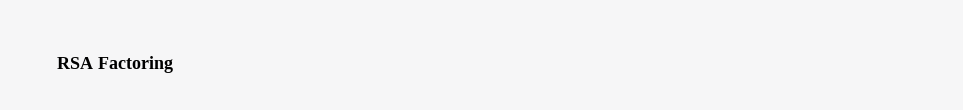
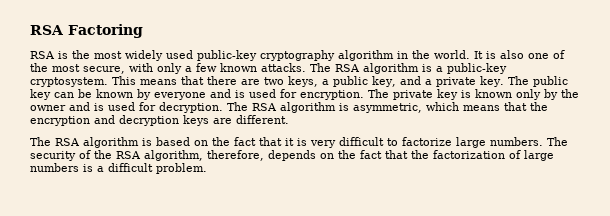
(173, 64) none -> [30,50,565,61] [30,63,507,74] [30,76,568,87] [30,89,579,100] [30,102,548,113] [30,115,289,126] [30,137,568,148] [30,150,554,161] [30,163,207,174] // RSA is the most widely used public-key cryptography algorithm in the world. It is also one of the most secure, with only a few known attacks. The RSA algorithm is a public-key cryptosystem. This means that there are two keys, a public key, and a private key. The public key can be known by everyone and is used for encryption. The private key is known only by the owner and is used for decryption. The RSA algorithm is asymmetric, which means that the encryption and decryption keys are different. // The RSA algorithm is based on the fact that it is very difficult to factorize large numbers. The security of the RSA algorithm, therefore, depends on the fact that the factorization of large numbers is a difficult problem.

